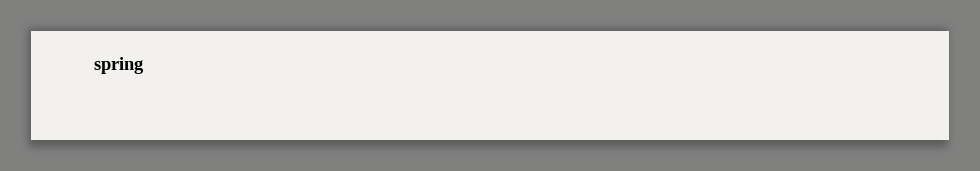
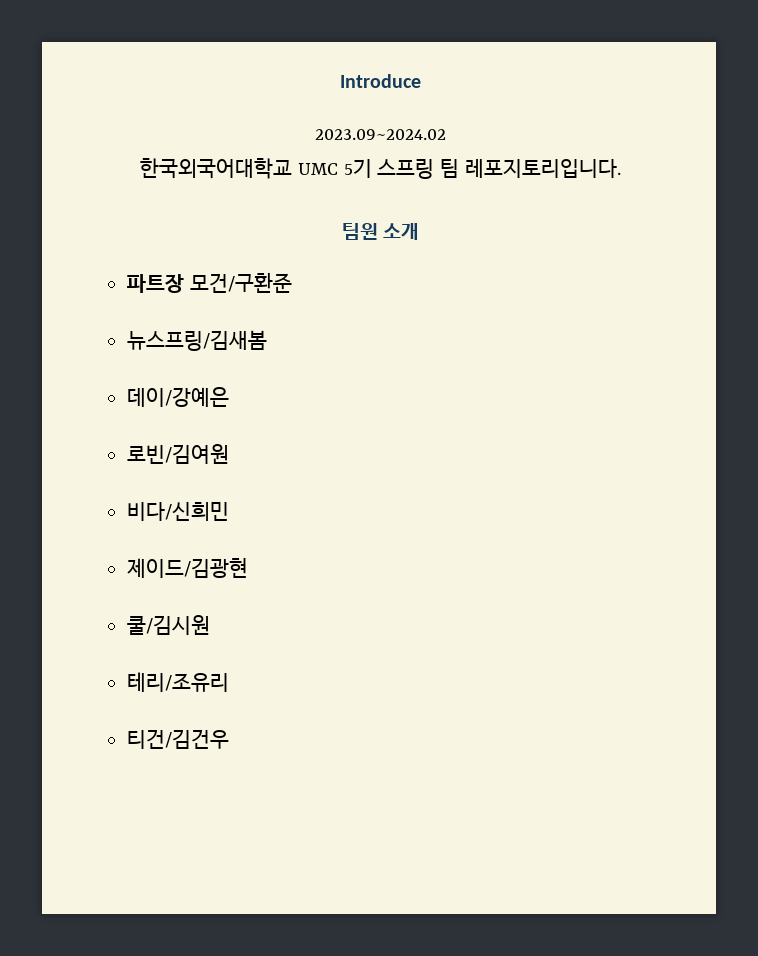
[94,57,144,74] spring -> [340,74,421,88] [315,129,446,140] [140,158,621,179] [341,223,420,240] [127,272,292,293] [127,330,268,351] [127,387,230,407] [127,444,230,464] [127,502,230,521] [127,558,249,578] [127,615,211,635] [127,672,230,692] [127,729,230,749] Introduce // 2023.09~2024.02 // 한국외국어대학교 UMC 5기 스프링 팀 레포지토리입니다. // 팀원 소개 // 파트장 모건/구환준 // 뉴스프링/김새봄 // 데이/강예은 // 로빈/김여원 // 비다/신희민 // 제이드/김광현 // 쿨/김시원 // 테리/조유리 // 티건/김건우

